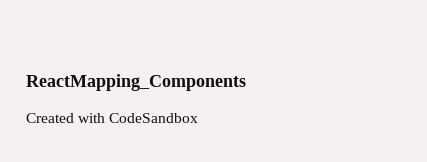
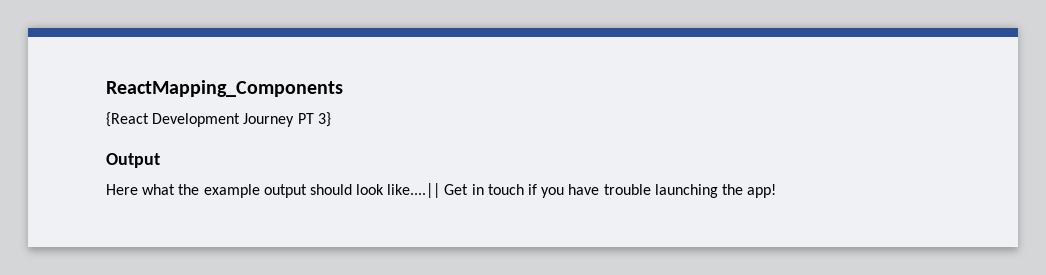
[26,113,199,123] Created with CodeSandbox -> [106,112,331,127] [106,153,160,168] [106,183,777,198] {React Development Journey PT 3} // Output // Here what the example output should look like....|| Get in touch if you have trouble launching the app!

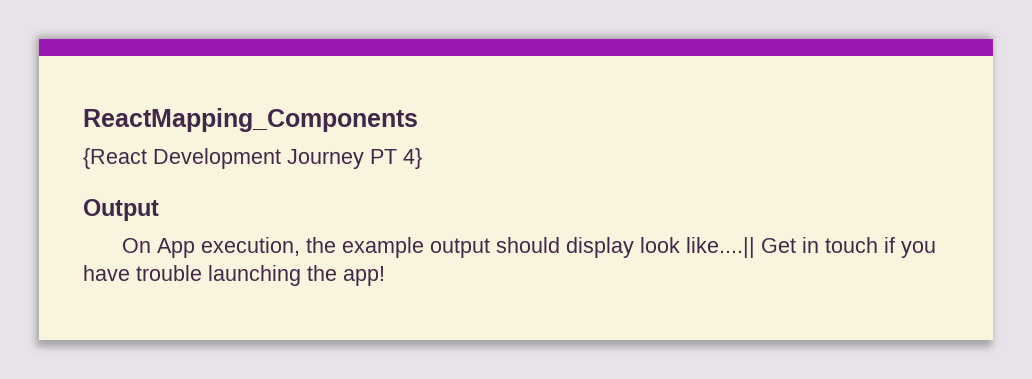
[317,112,331,127] 3} -> [403,148,422,169] 4}
[106,184,176,195] Here what -> [121,237,300,258] On App execution,
(352, 189) none -> [565,237,634,258] display

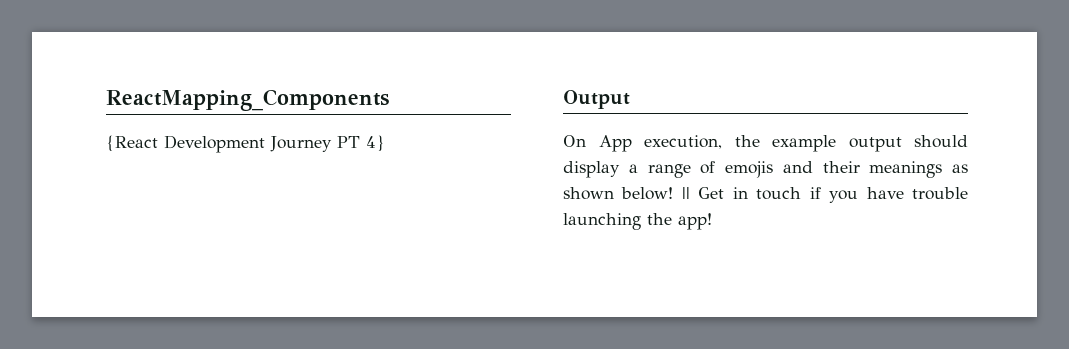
[639,237,755,258] look like....|| -> [628,161,968,178] [563,187,690,200] a range of emojis and their meanings as shown below! ||

